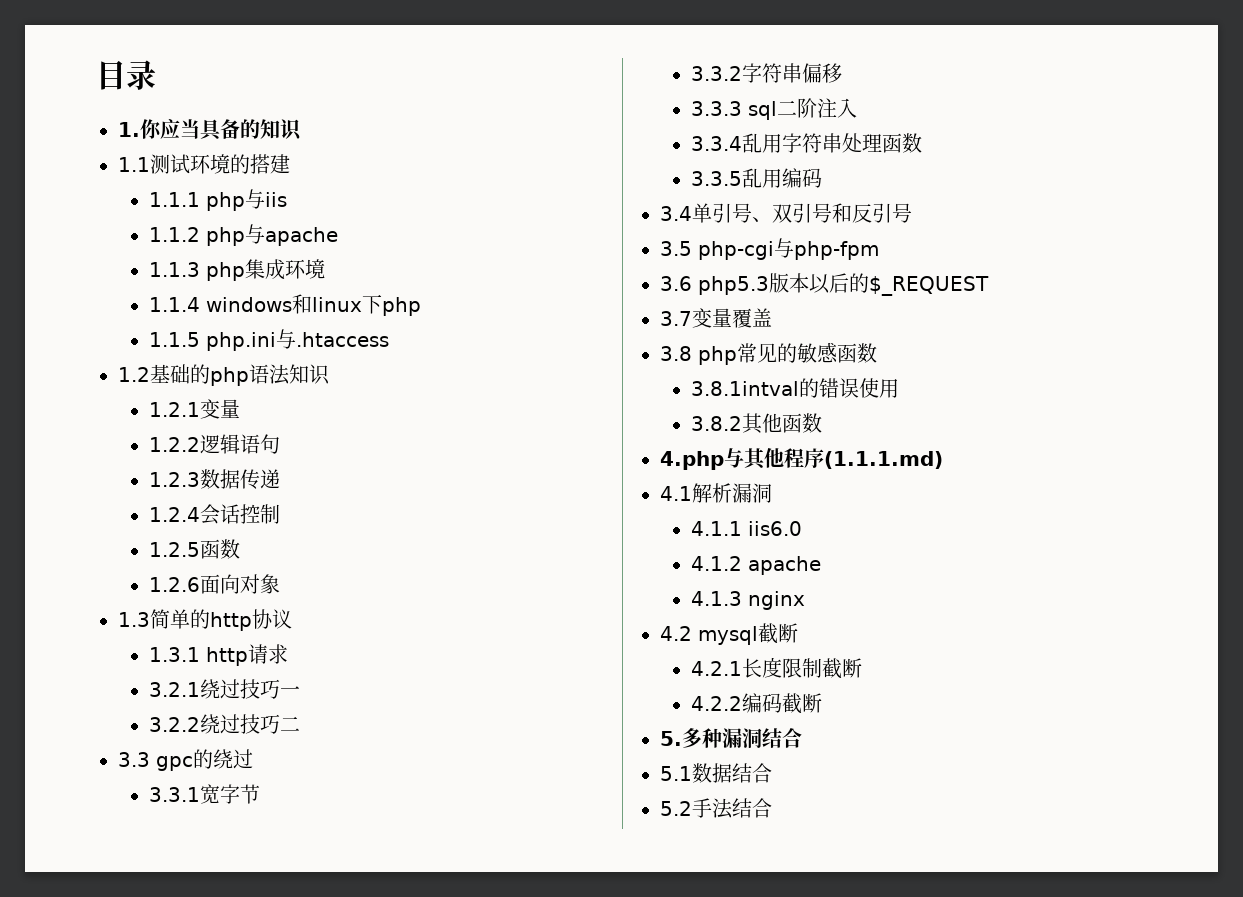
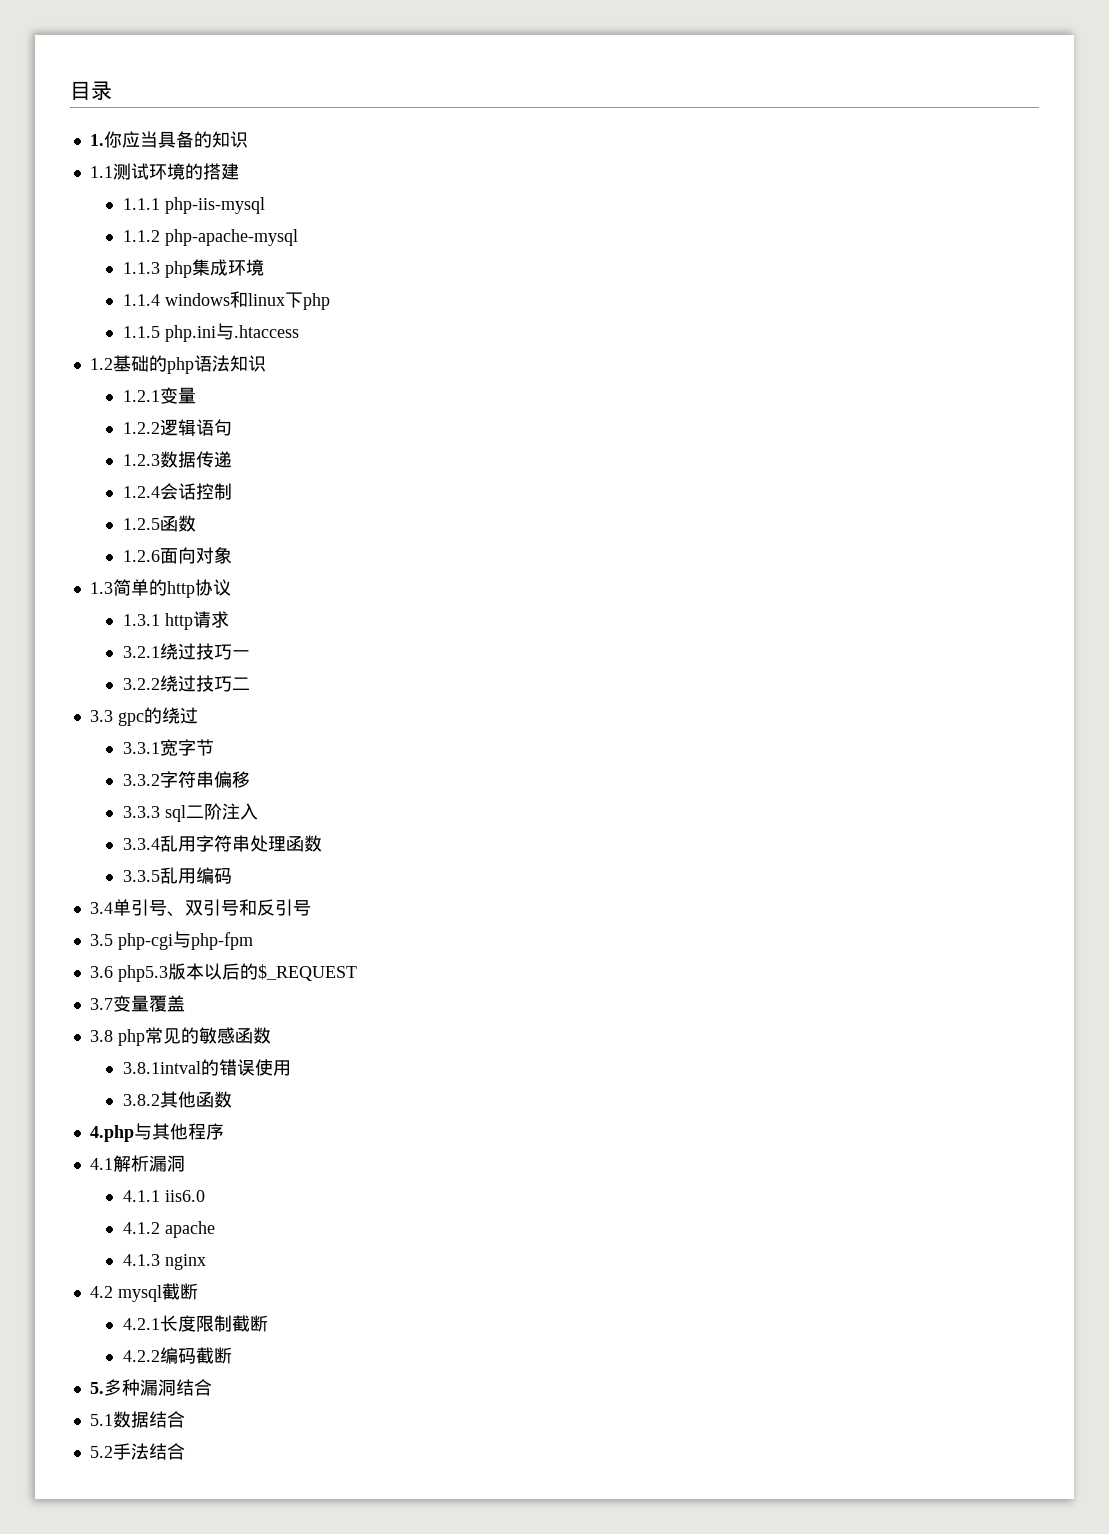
[206,189,288,211] php与iis -> [164,197,265,214] php-iis-mysql
[206,224,339,246] php与apache -> [164,229,298,246] php-apache-mysql
[824,451,943,469] (1.1.1.md) -> (224, 1131) none

